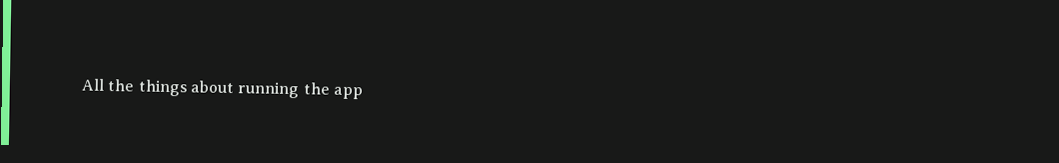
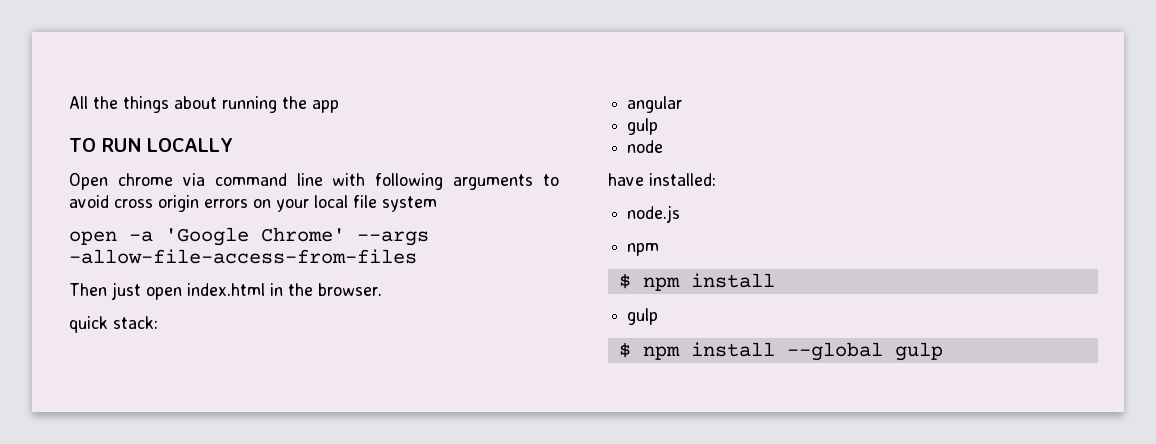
(363, 93) none -> [69,138,233,152] [69,173,559,190] [69,195,437,212] [69,227,429,246] [69,249,417,264] [69,282,382,300] [69,316,158,333] [627,96,683,113] [627,118,659,135] [627,140,664,153] [608,173,716,186] [627,205,681,223] [627,243,660,256] [618,273,775,291] [627,308,659,325] [618,342,943,361] // TO RUN LOCALLY // Open chrome via command line with following arguments to avoid cross origin errors on your local file system // open -a 'Google Chrome' --args -allow-file-access-from-files // Then just open index.html in the browser. // quick stack: // angular // gulp // node // have installed: // node.js // npm // $ npm install // gulp // $ npm install --global gulp

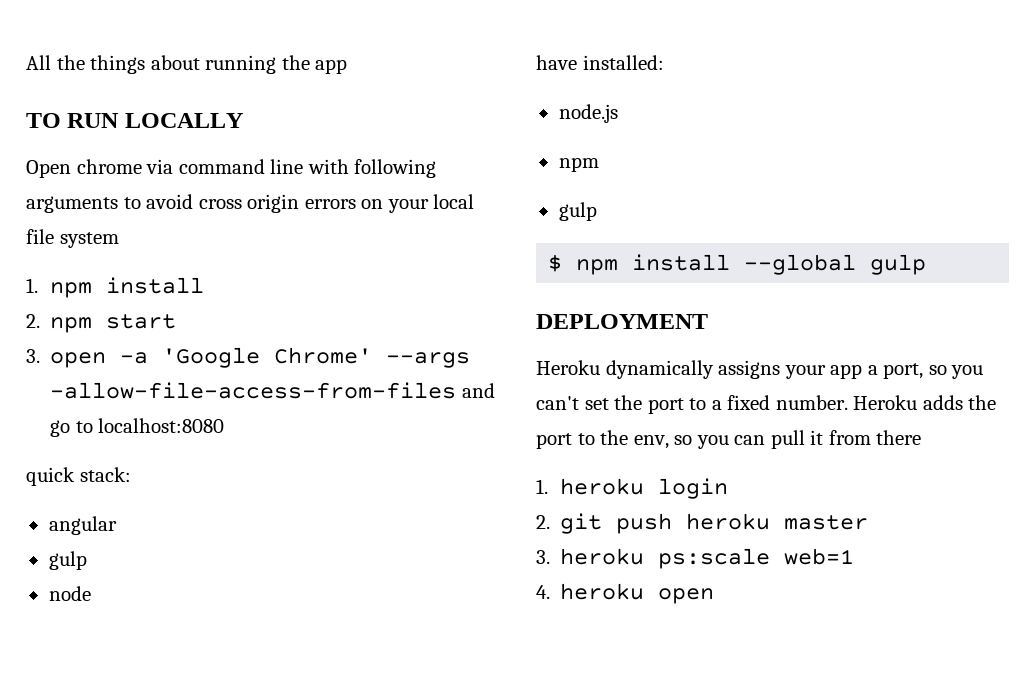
(437, 204) none -> [26,277,204,298] [26,314,177,333] [26,349,40,363] 1. npm install // 2. npm start // 3.
[69,282,382,300] // Then just open index.html in the browser. -> [461,383,495,398] [50,418,225,437] and go to localhost:8080
[618,273,775,291] // $ npm install -> (599, 164) none
(943, 351) none -> [536,314,708,329] [536,360,984,379] [536,395,997,414] [536,430,922,449] [536,478,728,499] [536,513,869,534] [536,548,855,569] [536,583,715,604] // DEPLOYMENT // Heroku dynamically assigns your app a port, so you can't set the port to a fixed number. Heroku adds the port to the env, so you can pull it from there // 1. heroku login // 2. git push heroku master // 3. heroku ps:scale web=1 // 4. heroku open

